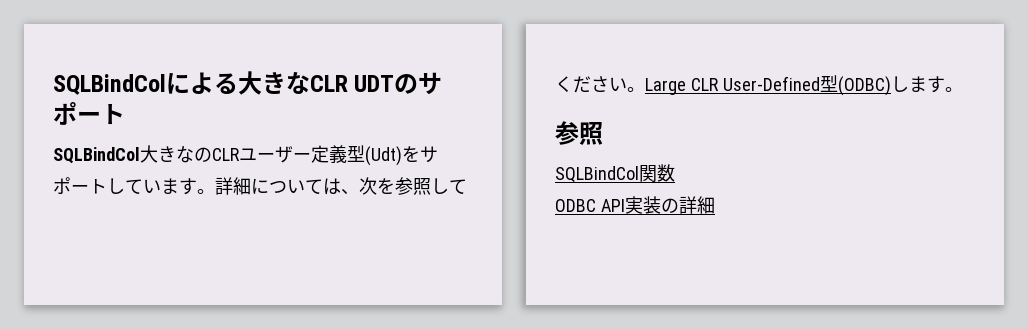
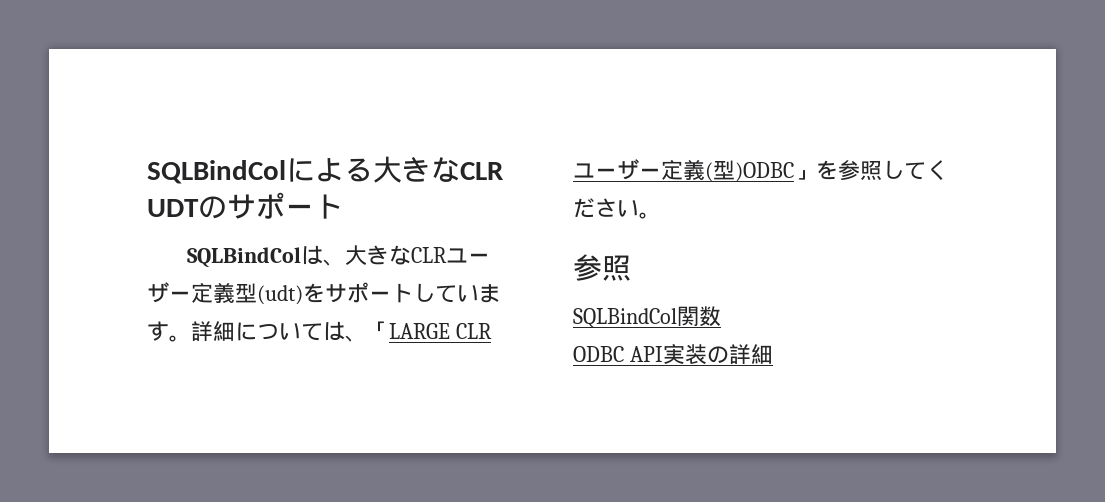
[140,145,212,163] 大きなの -> [300,245,411,266] は、大きな
[365,146,402,166] (Udt) -> [257,285,303,305] (udt)
[359,177,377,195] 次 -> [367,321,492,339] [573,159,816,182] 「LARGE CLRユーザー定義(型)ODBC」
[645,75,963,96] Large CLR User-Defined型(ODBC)します。 -> (661, 215) none

